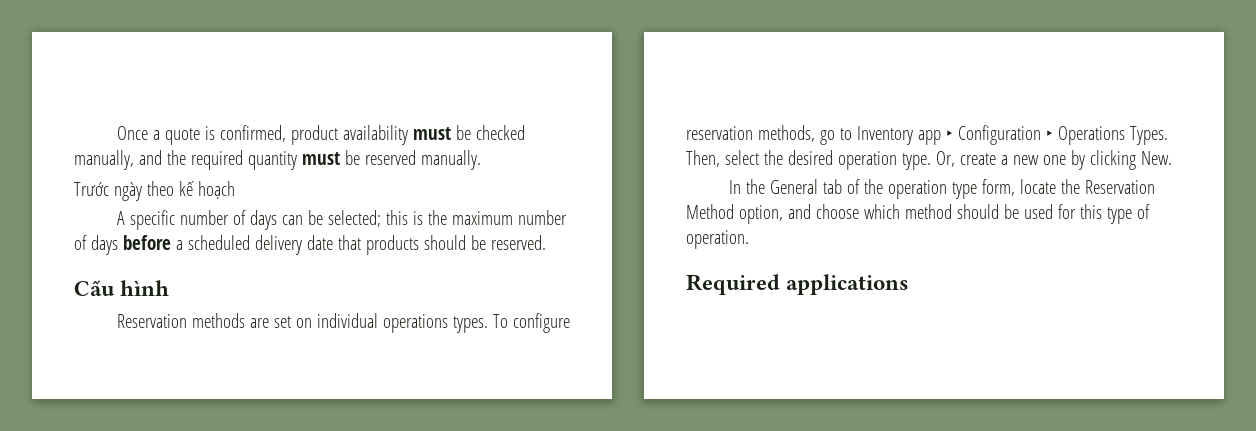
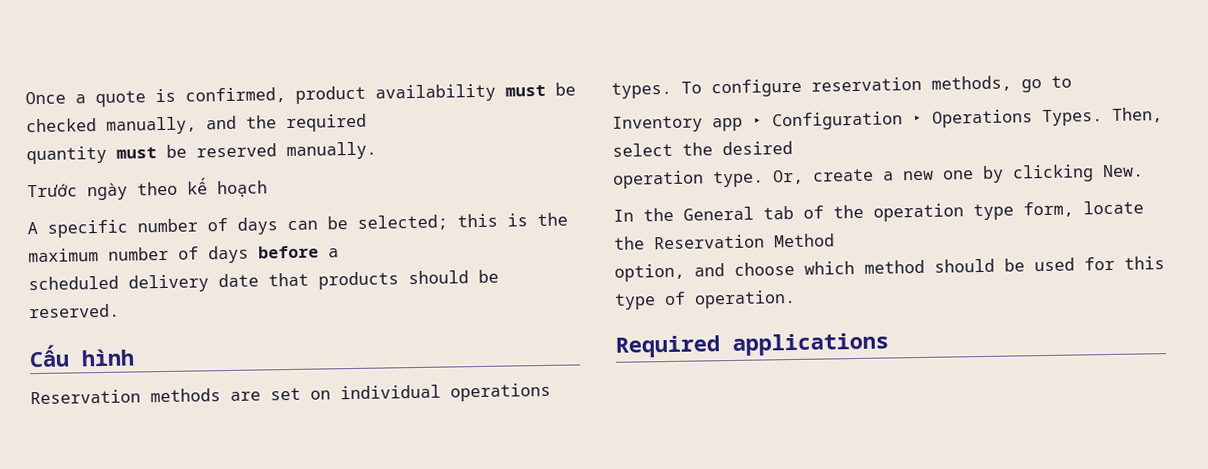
(243, 160) none -> (367, 123) //
(183, 245) none -> (339, 253) //
(852, 134) none -> (1072, 81) //
(833, 157) none -> (793, 148) //
(734, 211) none -> (835, 240) //

